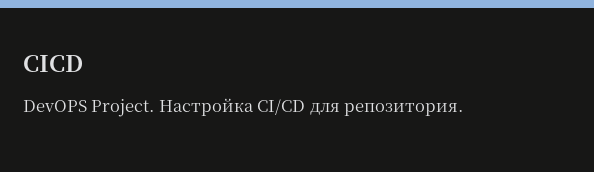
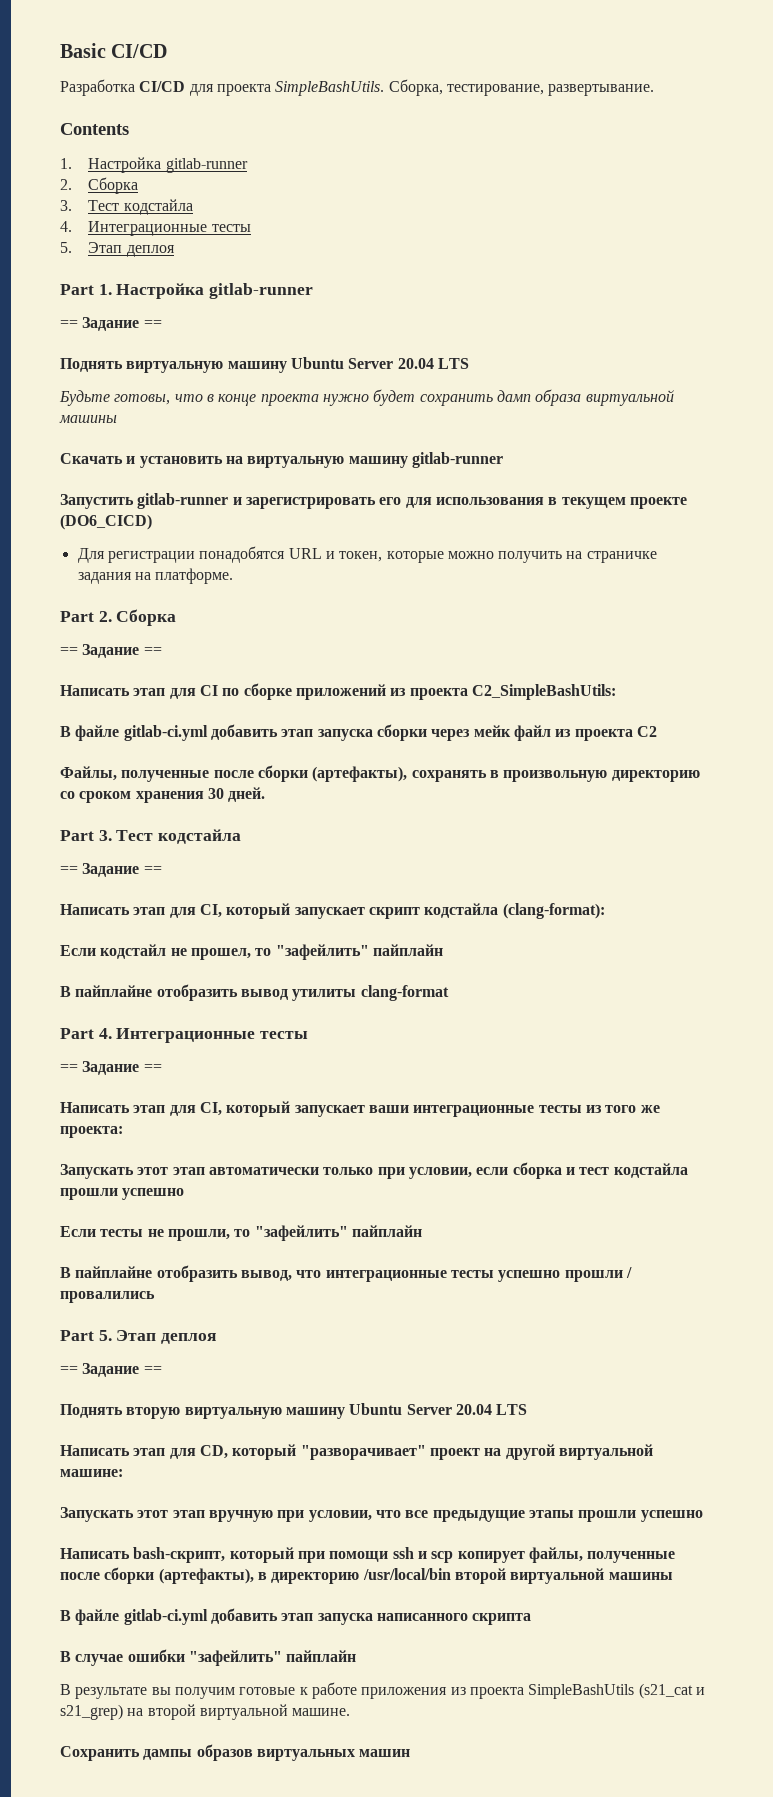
[23,55,83,72] [23,98,464,117] CICD // DevOPS Project. Настройка CI/CD для репозитория. -> [60,43,168,58] [60,79,655,96] [60,123,129,135] [60,157,248,173] [60,177,139,194] [60,199,193,215] [60,221,251,236] [60,242,175,257] [60,283,314,299] [60,317,162,331] [60,357,469,373] [59,389,674,406] [59,415,117,423] [60,452,503,468] [60,493,687,509] [60,514,152,530] [77,546,657,563] [77,568,234,584] [60,609,177,626] [60,644,162,658] [60,683,616,700] [60,724,657,741] [60,765,700,782] [60,787,266,803] [60,829,242,844] [60,863,162,877] [60,903,605,919] [60,944,443,960] [60,984,449,1001] [60,1028,309,1043] [60,1061,162,1075] [60,1101,660,1117] [60,1126,123,1138] [60,1162,688,1179] [60,1188,185,1200] [60,1225,422,1241] [60,1265,632,1282] [60,1291,155,1303] [60,1330,217,1344] [60,1363,162,1377] [60,1403,528,1419] [60,1444,653,1460] [60,1469,123,1477] [60,1507,703,1522] [60,1547,676,1563] [60,1567,673,1584] [60,1608,532,1625] [60,1649,357,1666] [60,1682,705,1699] [60,1704,351,1720] [60,1744,411,1761] Basic CI/CD // Разработка CI/CD для проекта SimpleBashUtils. Сборка, тестирование, развертывание. // Contents // 1. Настройка gitlab-runner // 2. Сборка // 3. Тест кодстайла // 4. Интеграционные тесты // 5. Этап деплоя // Part 1. Настройка gitlab-runner // == Задание == // Поднять виртуальную машину Ubuntu Server 20.04 LTS // Будьте готовы, что в конце проекта нужно будет сохранить дамп образа виртуальной машины // Скачать и установить на виртуальную машину gitlab-runner // Запустить gitlab-runner и зарегистрировать его для использования в текущем проекте (DO6_CICD) // Для регистрации понадобятся URL и токен, которые можно получить на страничке задания на платформе. // Part 2. Сборка // == Задание == // Написать этап для CI по сборке приложений из проекта C2_SimpleBashUtils: // В файле gitlab-ci.yml добавить этап запуска сборки через мейк файл из проекта C2 // Файлы, полученные после сборки (артефакты), сохранять в произвольную директорию со сроком хранения 30 дней. // Part 3. Тест кодстайла // == Задание == // Написать этап для CI, который запускает скрипт кодстайла (clang-format): // Если кодстайл не прошел, то "зафейлить" пайплайн // В пайплайне отобразить вывод утилиты clang-format // Part 4. Интеграционные тесты // == Задание == // Написать этап для CI, который запускает ваши интеграционные тесты из того же проекта: // Запускать этот этап автоматически только при условии, если сборка и тест кодстайла прошли успешно // Если тесты не прошли, то "зафейлить" пайплайн // В пайплайне отобразить вывод, что интеграционные тесты успешно прошли / провалились // Part 5. Этап деплоя // == Задание == // Поднять вторую виртуальную машину Ubuntu Server 20.04 LTS // Написать этап для CD, который "разворачивает" проект на другой виртуальной машине: // Запускать этот этап вручную при условии, что все предыдущие этапы прошли успешно // Написать bash-скрипт, который при помощи ssh и scp копирует файлы, полученные после сборки (артефакты), в директорию /usr/local/bin второй виртуальной машины // В файле gitlab-ci.yml добавить этап запуска написанного скрипта // В случае ошибки "зафейлить" пайплайн // В результате вы получим готовые к работе приложения из проекта SimpleBashUtils (s21_cat и s21_grep) на второй виртуальной машине. // Сохранить дампы образов виртуальных машин

